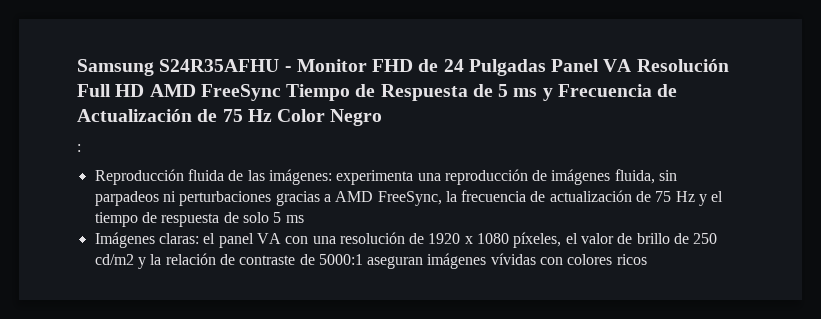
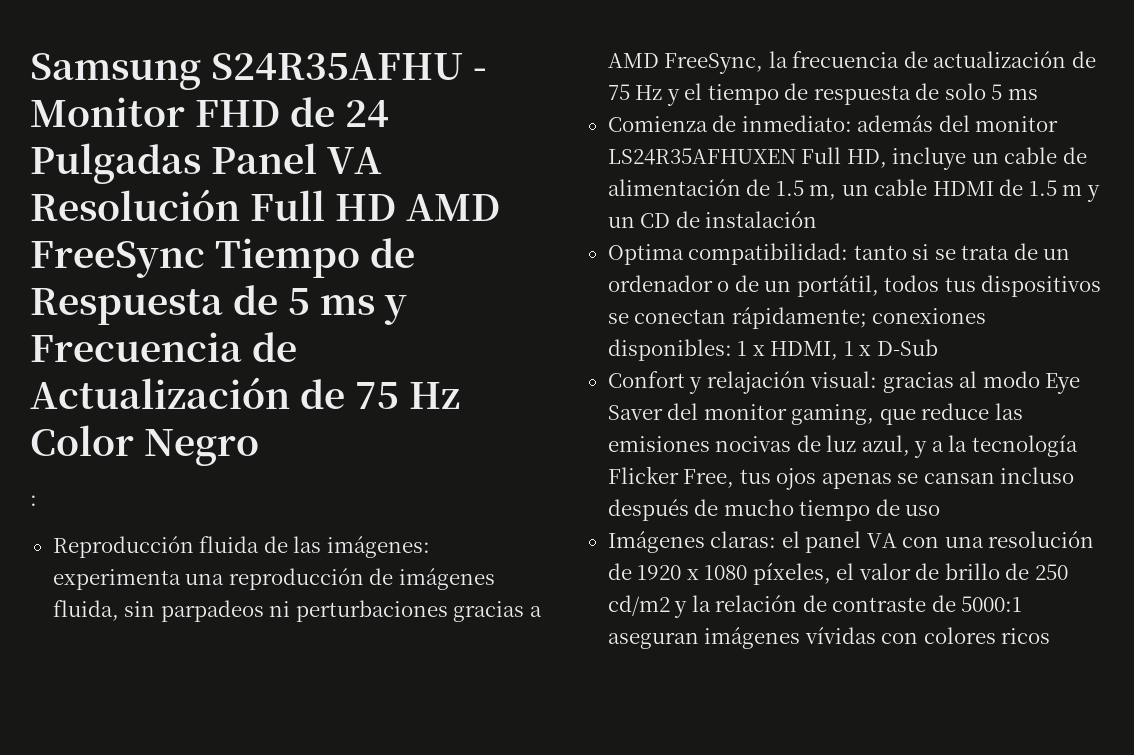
(304, 219) none -> [607,115,1059,132] [607,147,1087,170] [607,179,1100,202] [607,211,818,228] [607,243,1071,265] [607,275,1102,297] [607,307,987,329] [607,339,938,361] [607,371,1081,394] [607,403,1023,425] [607,435,1078,458] [607,466,1075,490] [607,499,941,521] // Comienza de inmediato: además del monitor LS24R35AFHUXEN Full HD, incluye un cable de alimentación de 1.5 m, un cable HDMI de 1.5 m y un CD de instalación // Optima compatibilidad: tanto si se trata de un ordenador o de un portátil, todos tus dispositivos se conectan rápidamente; conexiones disponibles: 1 x HDMI, 1 x D-Sub // Confort y relajación visual: gracias al modo Eye Saver del monitor gaming, que reduce las emisiones nocivas de luz azul, y a la tecnología Flicker Free, tus ojos apenas se cansan incluso después de mucho tiempo de uso

